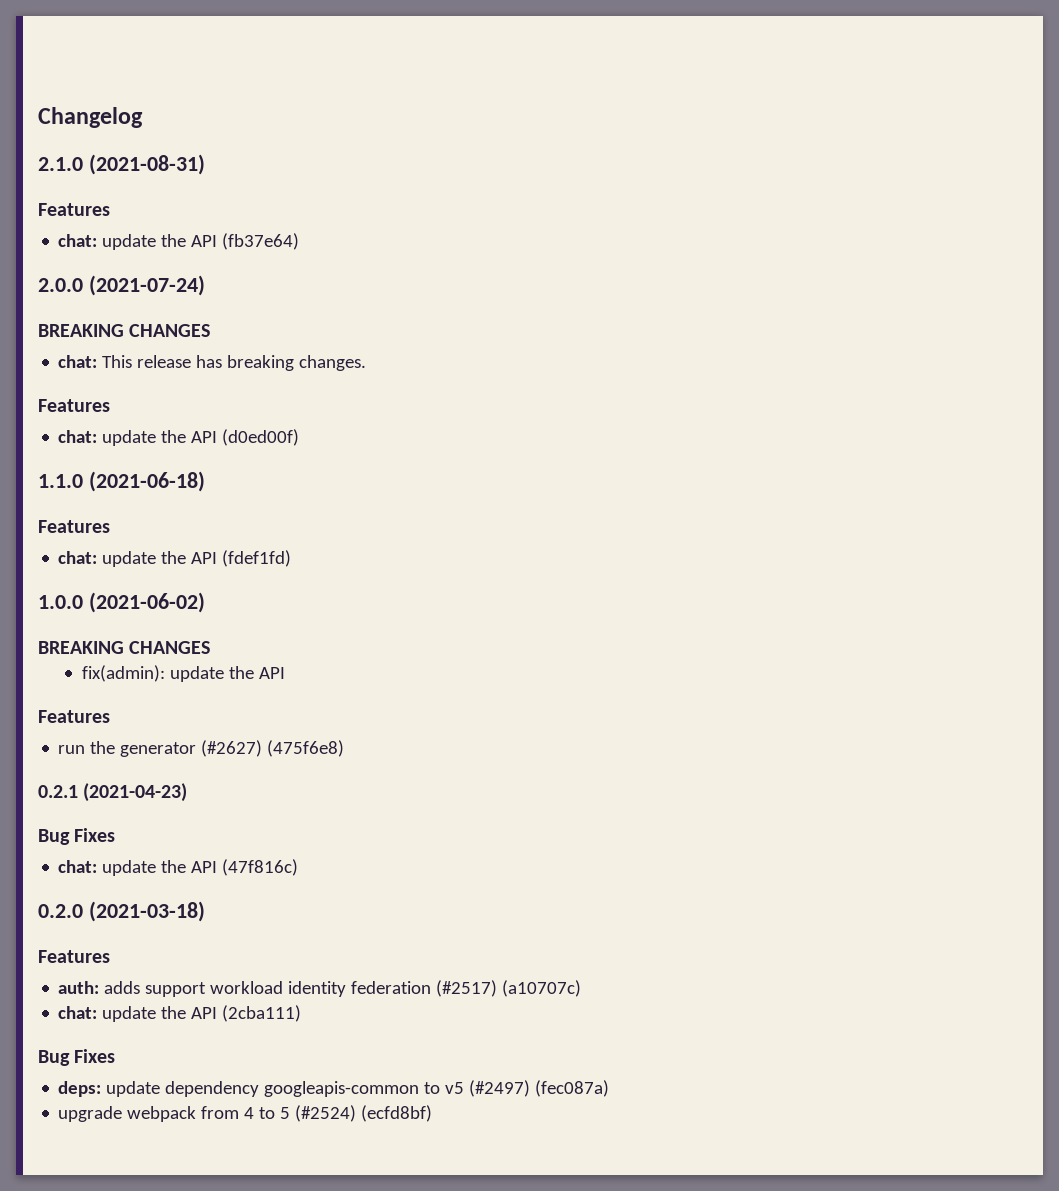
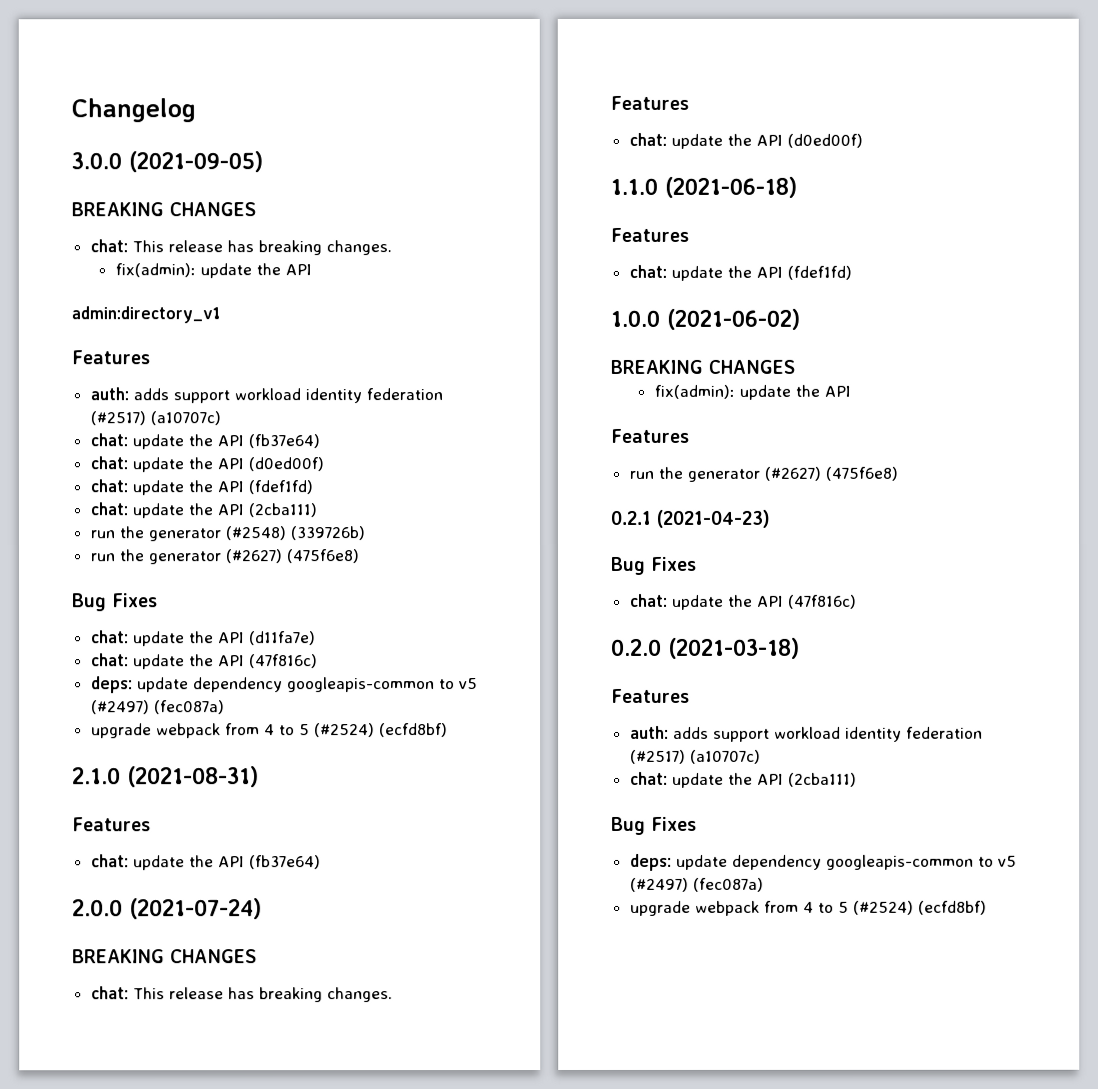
(143, 117) none -> [71,151,263,173] [71,202,256,217] [89,239,392,256] [114,263,312,279] [71,306,221,324] [71,350,150,365] [89,387,443,404] [89,411,221,426] [89,433,320,450] [89,456,324,473] [89,479,313,496] [89,502,317,519] [89,526,365,542] [90,549,360,565] [72,593,158,612] [90,630,316,647] [90,653,318,670] [90,676,478,694] [90,700,225,715] [90,723,448,739] // 3.0.0 (2021-09-05) // BREAKING CHANGES // chat: This release has breaking changes. // fix(admin): update the API // admin:directory_v1 // Features // auth: adds support workload identity federation (#2517) (a10707c) // chat: update the API (fb37e64) // chat: update the API (d0ed00f) // chat: update the API (fdef1fd) // chat: update the API (2cba111) // run the generator (#2548) (339726b) // run the generator (#2627) (475f6e8) // Bug Fixes // chat: update the API (d11fa7e) // chat: update the API (47f816c) // deps: update dependency googleapis-common to v5 (#2497) (fec087a) // upgrade webpack from 4 to 5 (#2524) (ecfd8bf)

